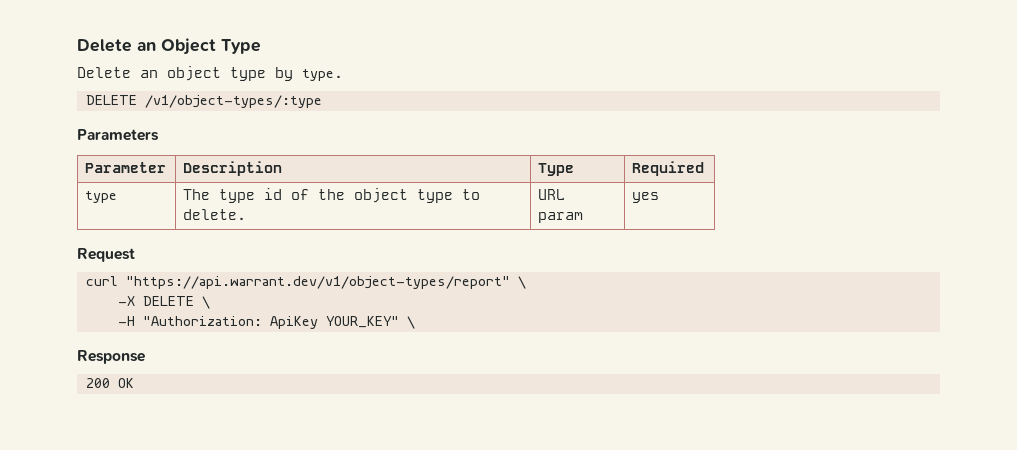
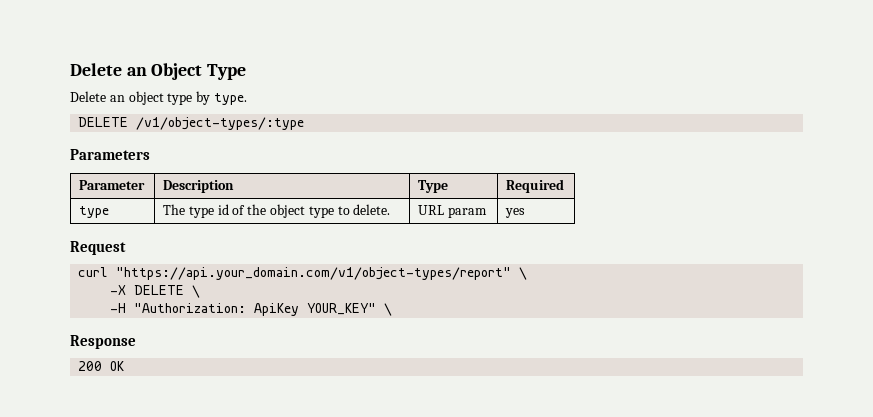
[125,276,510,289] "https://api.warrant.dev/v1/object-types/report" -> [116,267,512,280] "https://api.your_domain.com/v1/object-types/report"

